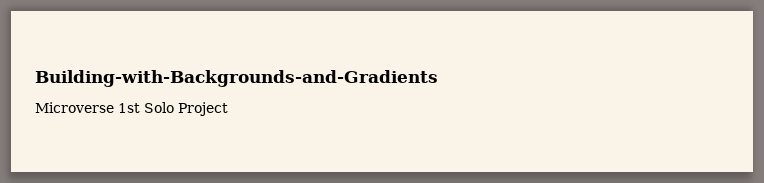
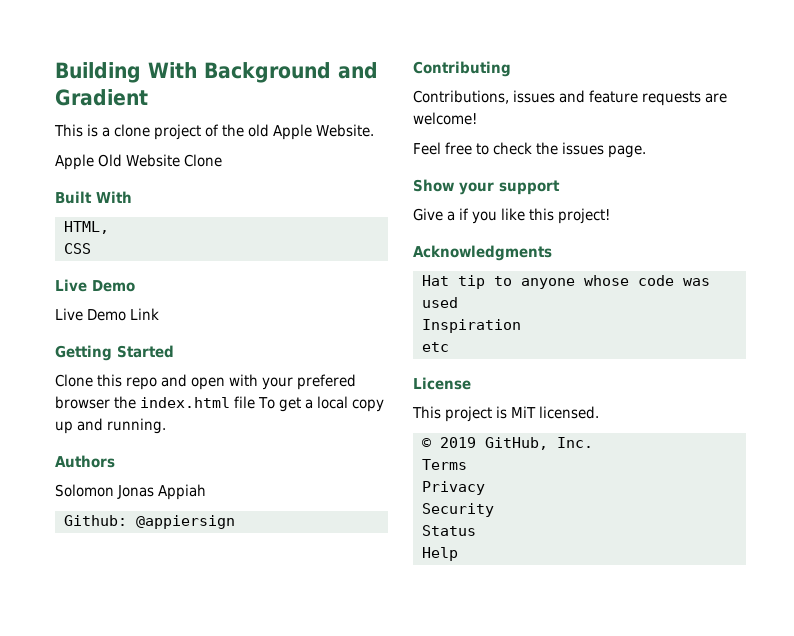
[35,70,438,87] [35,102,228,116] Building-with-Backgrounds-and-Gradients // Microverse 1st Solo Project -> [55,62,378,83] [55,89,148,106] [54,124,374,140] [55,154,222,170] [55,191,132,204] [63,221,109,234] [63,243,91,254] [55,279,135,292] [55,308,159,321] [55,345,174,361] [55,374,356,390] [55,396,384,412] [55,418,166,434] [55,455,115,468] [55,484,206,500] [63,515,235,529] [413,61,511,77] [413,90,727,106] [413,112,477,125] [413,142,646,158] [413,179,560,195] [413,208,610,224] [413,245,552,261] [421,275,710,289] [421,297,458,308] [421,319,521,333] [421,342,449,352] [413,377,471,390] [412,406,599,422] [421,437,593,450] [421,459,467,470] [421,481,485,495] [421,503,494,517] [421,525,476,536] [421,547,458,561] Building With Background and Gradient // This is a clone project of the old Apple Website. // Apple Old Website Clone // Built With // HTML, // CSS // Live Demo // Live Demo Link // Getting Started // Clone this repo and open with your prefered browser the index.html file To get a local copy up and running. // Authors // Solomon Jonas Appiah // Github: @appiersign // Contributing // Contributions, issues and feature requests are welcome! // Feel free to check the issues page. // Show your support // Give a if you like this project! // Acknowledgments // Hat tip to anyone whose code was used // Inspiration // etc // License // This project is MiT licensed. // © 2019 GitHub, Inc. // Terms // Privacy // Security // Status // Help

